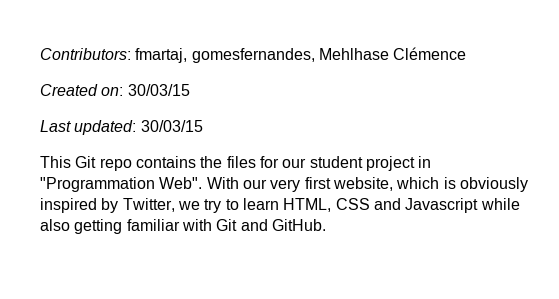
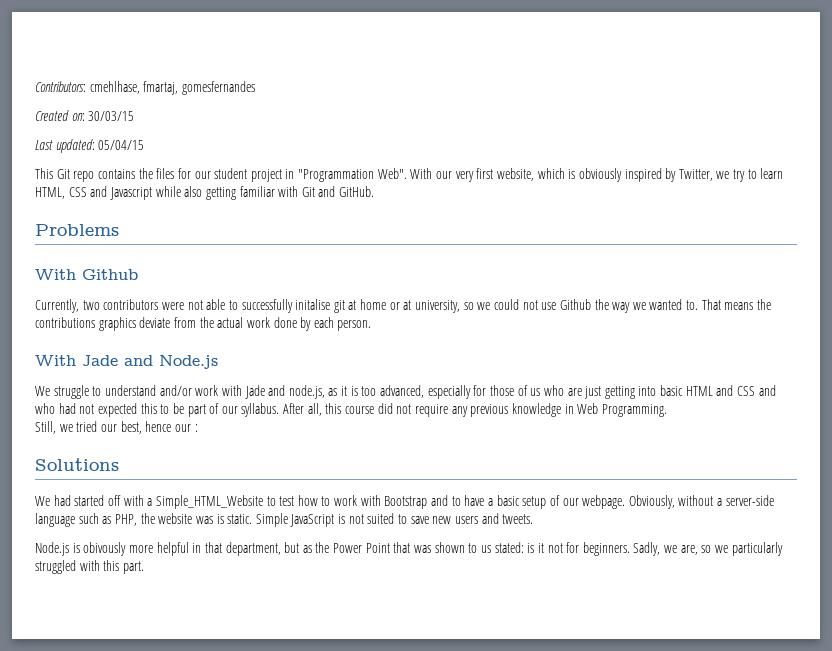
[135,47,467,63] fmartaj, gomesfernandes, Mehlhase Clémence -> [89,81,255,95] cmehlhase, fmartaj, gomesfernandes
[140,120,203,132] 30/03/15 -> [98,140,145,150] 05/04/15
(326, 225) none -> [35,224,119,236] [35,269,138,280] [35,299,772,313] [35,317,372,331] [35,355,218,369] [35,385,776,399] [35,403,667,417] [35,421,198,434] [35,458,119,471] [35,495,774,509] [35,513,534,527] [35,542,783,556] [35,560,144,574] // Problems // With Github // Currently, two contributors were not able to successfully initalise git at home or at university, so we could not use Github the way we wanted to. That means the contributions graphics deviate from the actual work done by each person. // With Jade and Node.js // We struggle to understand and/or work with Jade and node.js, as it is too advanced, especially for those of us who are just getting into basic HTML and CSS and who had not expected this to be part of our syllabus. After all, this course did not require any previous knowledge in Web Programming. // Still, we tried our best, hence our : // Solutions // We had started off with a Simple_HTML_Website to test how to work with Bootstrap and to have a basic setup of our webpage. Obviously, without a server-side language such as PHP, the website was is static. Simple JavaScript is not suited to save new users and tweets. // Node.js is obivously more helpful in that department, but as the Power Point that was shown to us stated: is it not for beginners. Sadly, we are, so we particularly struggled with this part.

